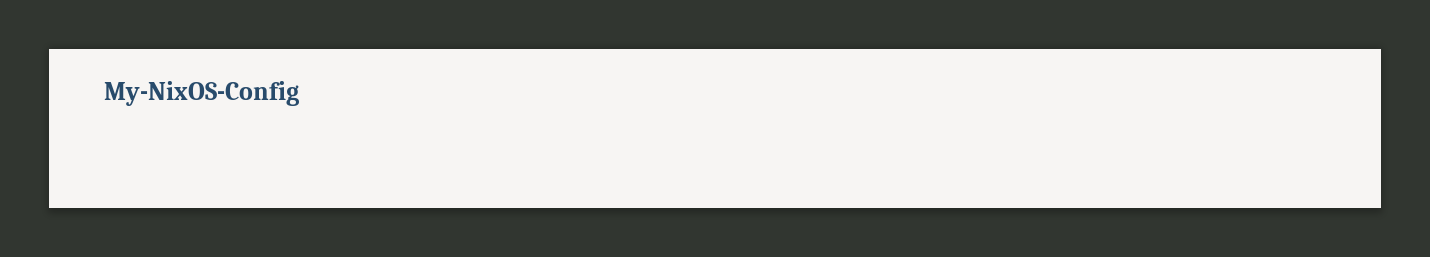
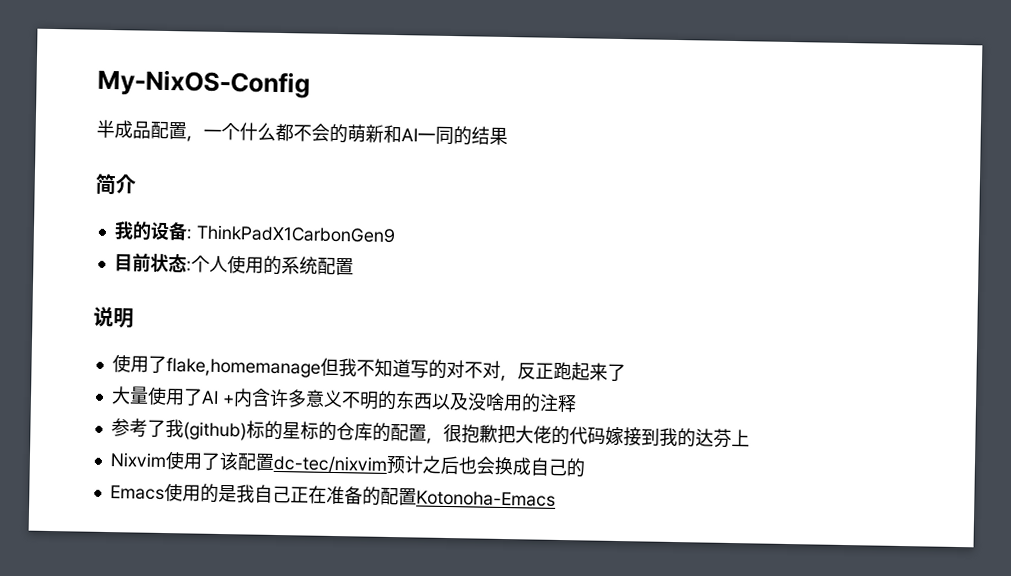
(299, 93) none -> [96,119,508,146] [95,173,136,196] [113,221,396,244] [113,253,354,276] [93,306,134,329] [111,354,626,382] [110,386,577,413] [110,418,750,449] [109,451,586,478] [109,483,556,507] // 半成品配置，一个什么都不会的萌新和AI一同的结果 // 简介 // 我的设备: ThinkPadX1CarbonGen9 // 目前状态:个人使用的系统配置 // 说明 // 使用了flake,homemanage但我不知道写的对不对，反正跑起来了 // 大量使用了AI +内含许多意义不明的东西以及没啥用的注释 // 参考了我(github)标的星标的仓库的配置，很抱歉把大佬的代码嫁接到我的达芬上 // Nixvim使用了该配置dc-tec/nixvim预计之后也会换成自己的 // Emacs使用的是我自己正在准备的配置Kotonoha-Emacs

